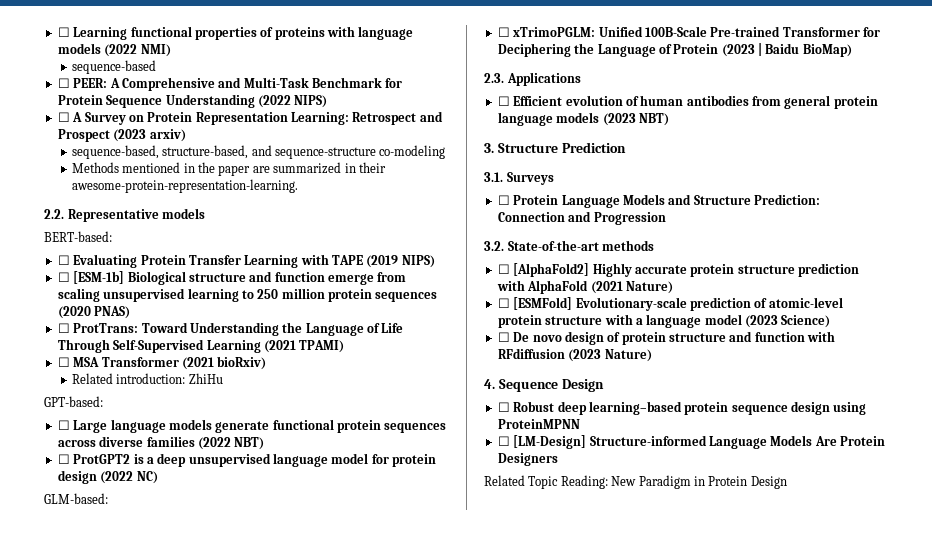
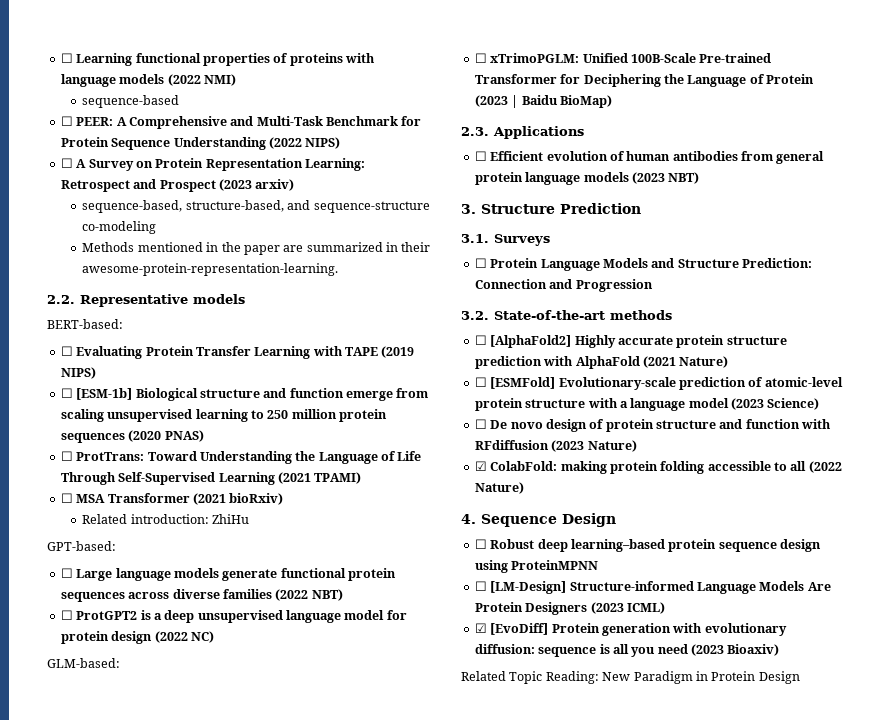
(652, 355) none -> [474,461,842,474] [474,482,524,494] // ☑ ColabFold: making protein folding accessible to all (2022 Nature)
(558, 459) none -> [590,602,665,614] [474,623,787,636] [474,644,780,657] (2023 ICML) // ☑ [EvoDiff] Protein generation with evolutionary diffusion: sequence is all you need (2023 Bioaxiv)

